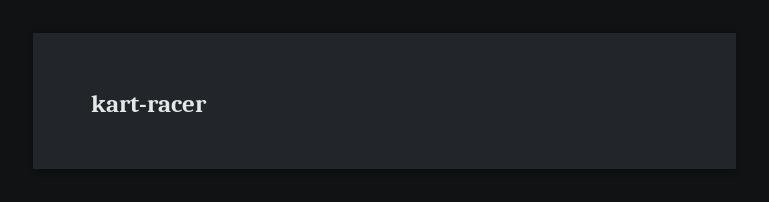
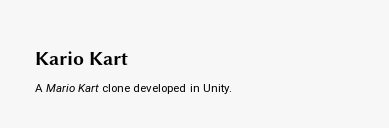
[91,95,207,112] kart-racer -> [35,51,129,65] [35,84,232,94] Kario Kart // A Mario Kart clone developed in Unity.

